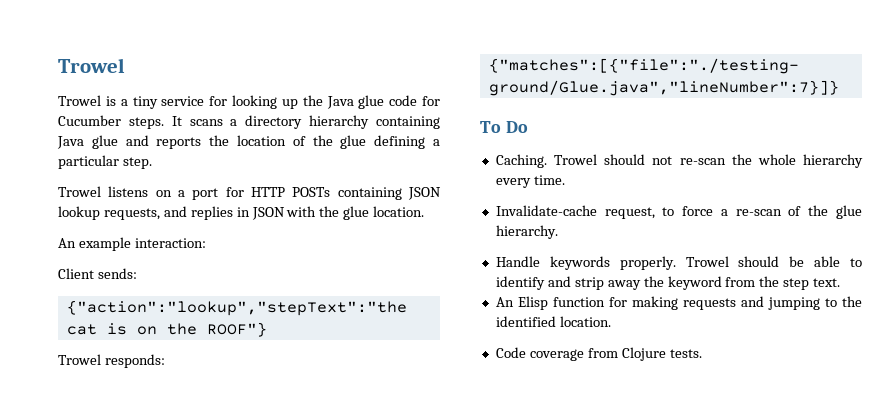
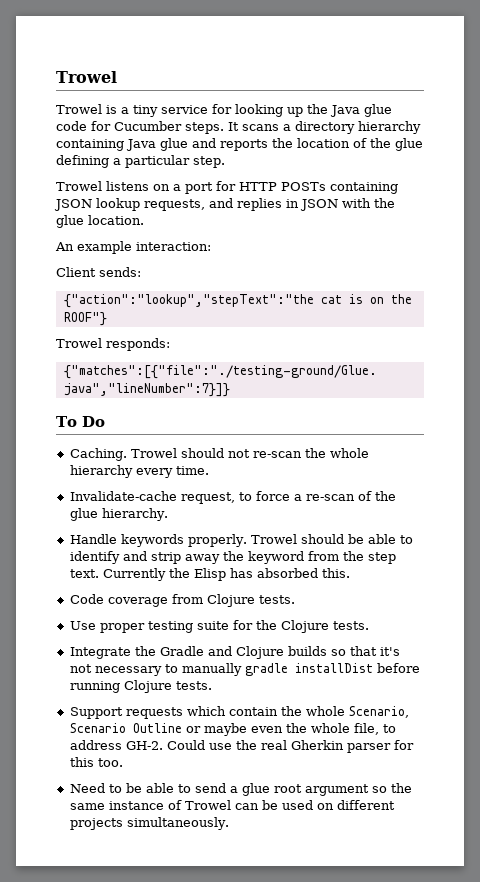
[495,296,862,310] [495,316,611,327] // An Elisp function for making requests and jumping to the identified location. -> [102,568,350,581] Currently the Elisp has absorbed this.
(702, 353) none -> [69,620,369,633] [69,646,400,659] [69,663,420,676] [69,680,212,693] [69,706,409,719] [69,723,396,736] [69,740,414,753] [69,757,123,767] [69,783,412,796] [69,800,395,810] [69,817,229,830] // Use proper testing suite for the Clojure tests. // Integrate the Gradle and Clojure builds so that it's not necessary to manually gradle installDist before running Clojure tests. // Support requests which contain the whole Scenario, Scenario Outline or maybe even the whole file, to address GH-2. Could use the real Gherkin parser for this too. // Need to be able to send a glue root argument so the same instance of Trowel can be used on different projects simultaneously.

